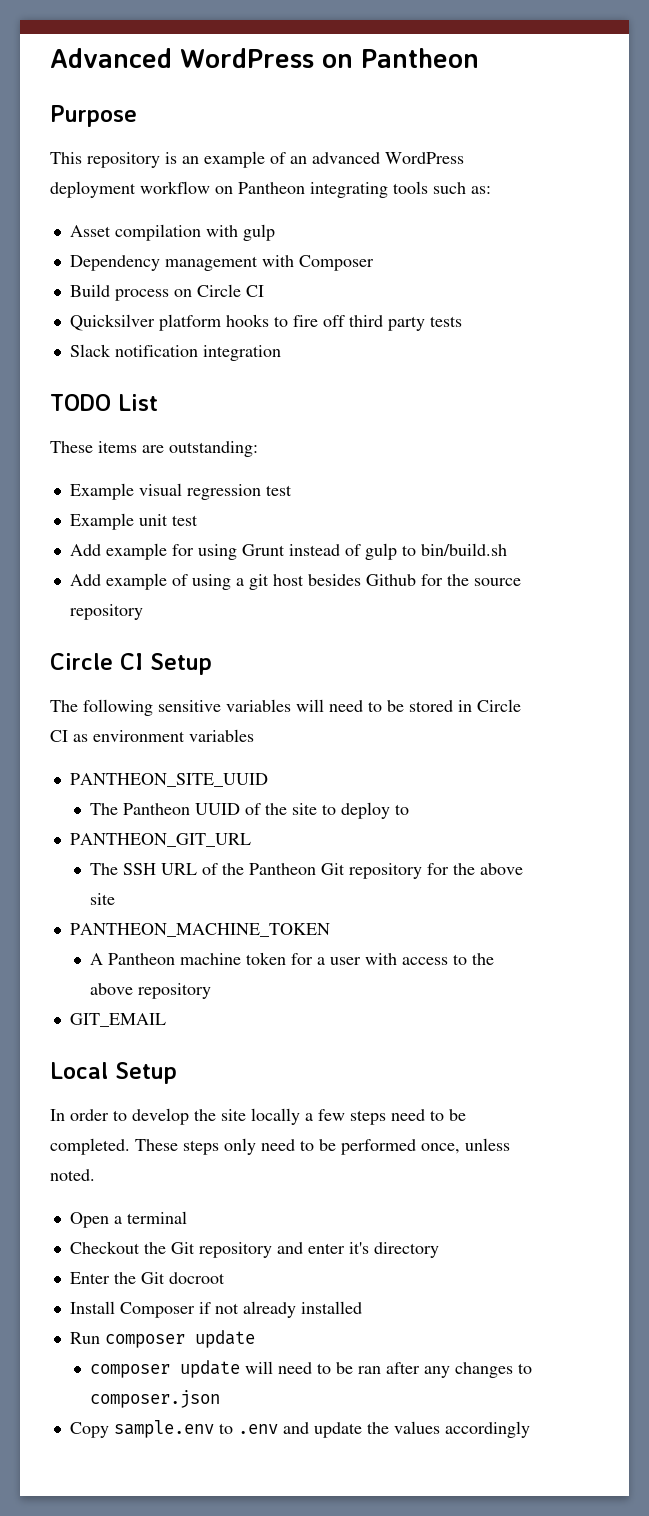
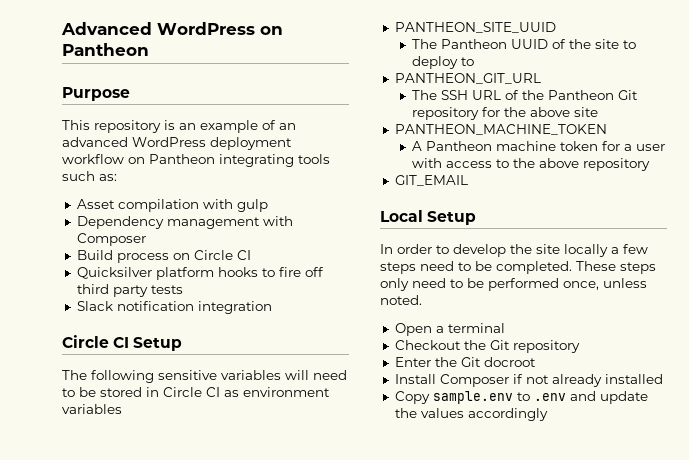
[50,394,158,411] [50,441,258,457] [69,483,292,500] [69,513,198,530] [69,543,507,560] [69,573,521,590] [69,604,143,620] // TODO List // These items are outstanding: // Example visual regression test // Example unit test // Add example for using Grunt instead of gulp to bin/build.sh // Add example of using a git host besides Github for the source repository -> (272, 307) none
[276,1242,439,1258] and enter it's directory -> (580, 346) none
[69,1330,255,1348] [90,1360,533,1378] [90,1390,221,1408] // Run composer update // composer update will need to be ran after any changes to composer.json -> (663, 379) none

